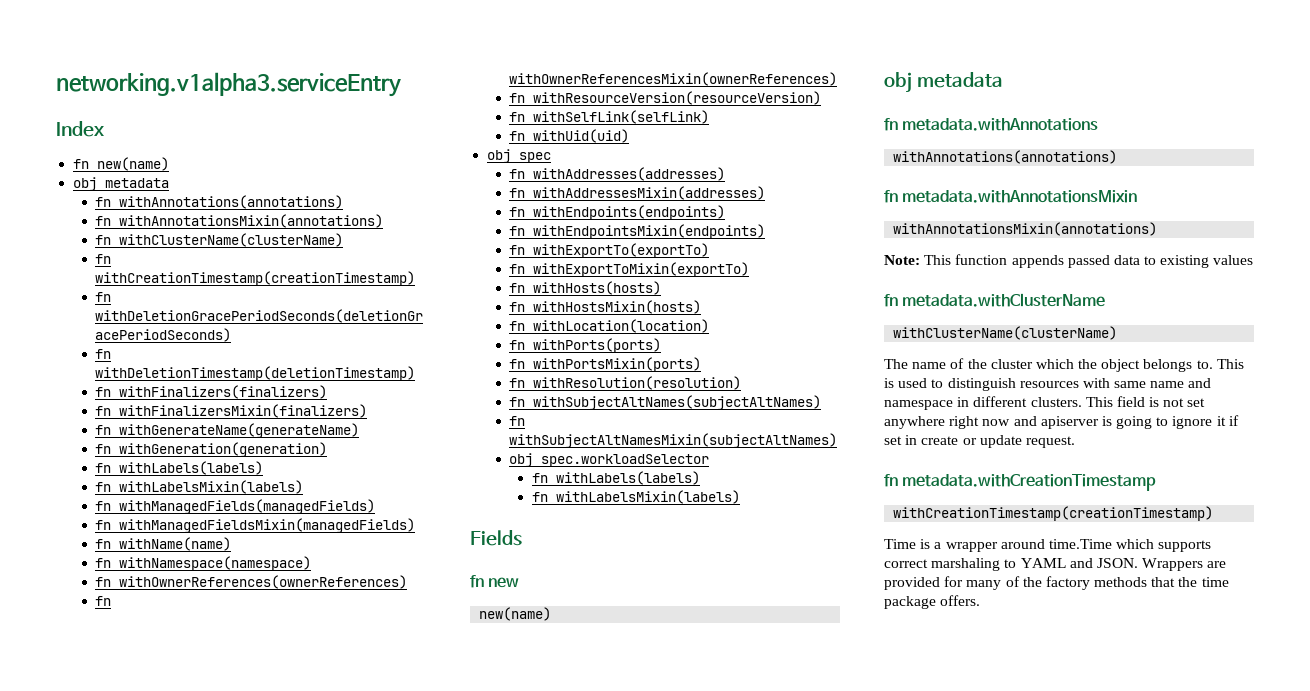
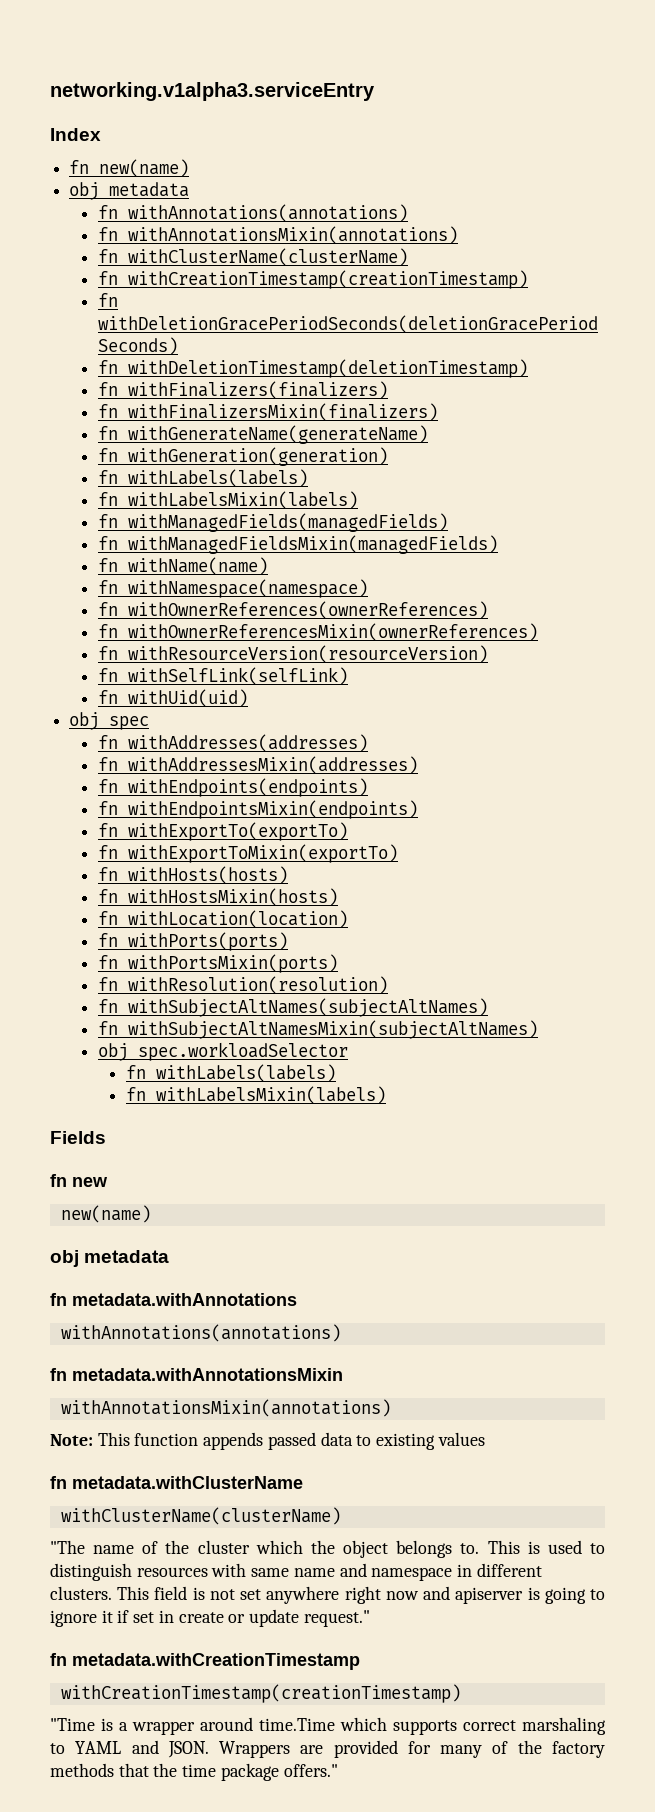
[884,359,908,369] The -> [50,1540,85,1554] "The
[1025,436,1075,448] request. -> [303,1610,370,1627] request."
[884,539,916,549] Time -> [50,1718,95,1731] "Time
[940,595,981,606] offers. -> [283,1764,338,1777] offers."

